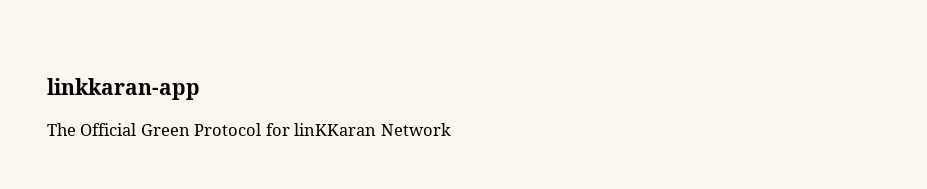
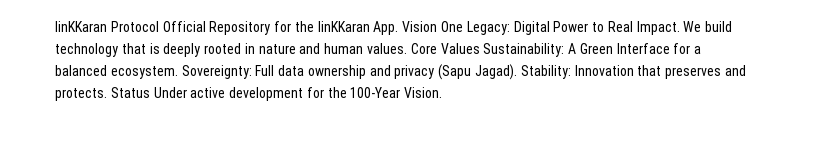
[47,78,200,100] [47,123,451,136] linkkaran-app // The Official Green Protocol for linKKaran Network -> [55,21,733,35] [55,43,702,57] [55,64,746,80] [55,87,443,101] linKKaran Protocol Official Repository for the linKKaran App. Vision One Legacy: Digital Power to Real Impact. We build technology that is deeply rooted in nature and human values. Core Values Sustainability: A Green Interface for a balanced ecosystem. Sovereignty: Full data ownership and privacy (Sapu Jagad). Stability: Innovation that preserves and protects. Status Under active development for the 100-Year Vision.

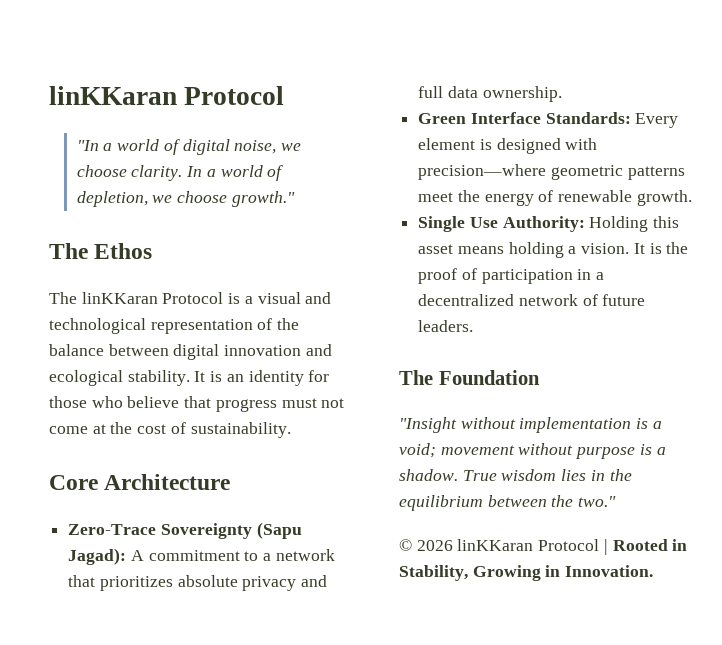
[55,21,733,35] [55,43,702,57] [55,64,746,80] [55,87,443,101] linKKaran Protocol Official Repository for the linKKaran App. Vision One Legacy: Digital Power to Real Impact. We build technology that is deeply rooted in nature and human values. Core Values Sustainability: A Green Interface for a balanced ecosystem. Sovereignty: Full data ownership and privacy (Sapu Jagad). Stability: Innovation that preserves and protects. Status Under active development for the 100-Year Vision. -> [49,86,285,105] [76,139,301,155] [76,165,284,181] [76,191,295,207] [49,243,153,259] [49,292,332,304] [49,318,300,334] [49,344,332,360] [49,370,330,386] [49,396,345,412] [49,422,291,438] [49,474,231,490] [68,522,302,539] [68,548,335,565] [68,575,328,591] [418,86,562,102] [418,112,679,128] [418,138,598,154] [418,164,685,180] [418,190,692,206] [418,216,680,232] [418,242,689,258] [418,268,605,284] [418,294,646,306] [418,320,474,332] [399,370,540,385] [399,417,662,433] [399,443,666,459] [399,469,632,481] [399,495,617,511] [399,539,688,555] [399,565,654,581] linKKaran Protocol // "In a world of digital noise, we choose clarity. In a world of depletion, we choose growth." // The Ethos // The linKKaran Protocol is a visual and technological representation of the balance between digital innovation and ecological stability. It is an identity for those who believe that progress must not come at the cost of sustainability. // Core Architecture // Zero-Trace Sovereignty (Sapu Jagad): A commitment to a network that prioritizes absolute privacy and full data ownership. // Green Interface Standards: Every element is designed with precision—where geometric patterns meet the energy of renewable growth. // Single Use Authority: Holding this asset means holding a vision. It is the proof of participation in a decentralized network of future leaders. // The Foundation // "Insight without implementation is a void; movement without purpose is a shadow. True wisdom lies in the equilibrium between the two." // © 2026 linKKaran Protocol | Rooted in Stability, Growing in Innovation.

